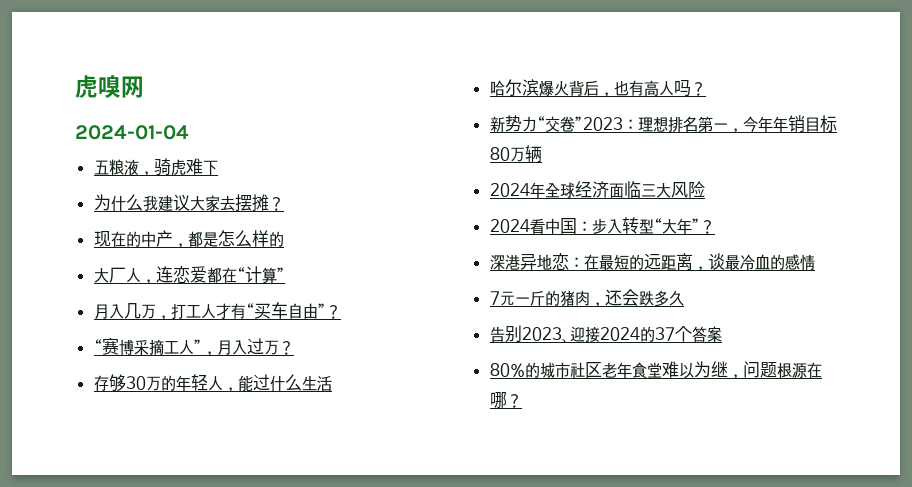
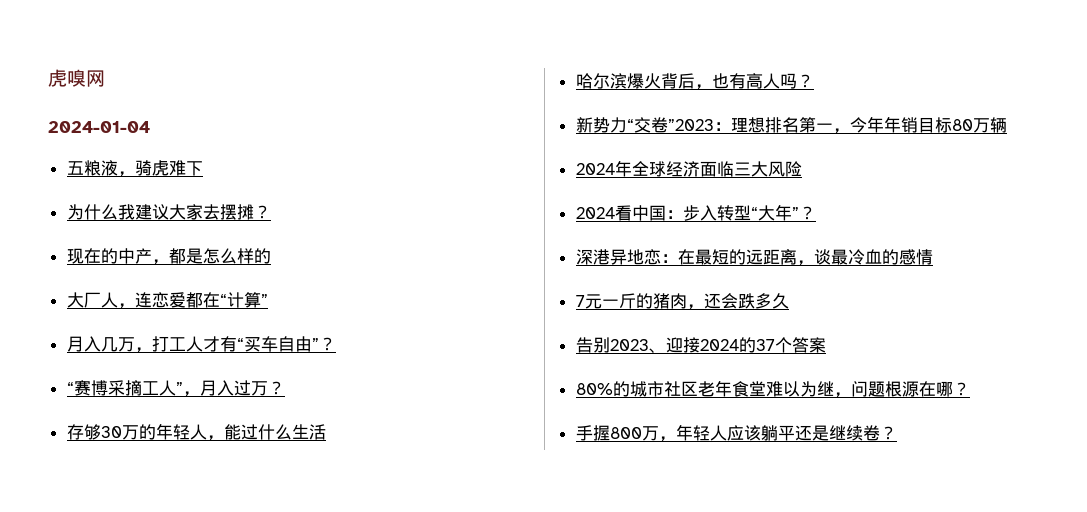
(522, 401) none -> [575,424,897,442] // 手握800万，年轻人应该躺平还是继续卷？

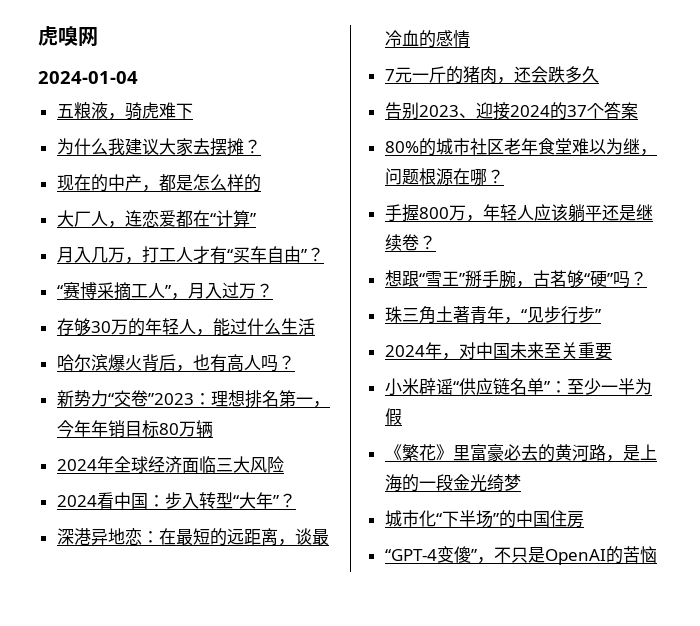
(897, 433) none -> [384,270,647,288] [384,306,601,324] [384,342,612,360] [384,378,652,396] [384,408,402,425] [384,444,657,462] [384,474,521,492] [384,510,584,528] [384,546,657,565] // 想跟“雪王”掰手腕，古茗够“硬”吗？ // 珠三角土著青年，“见步行步” // 2024年，对中国未来至关重要 // 小米辟谣“供应链名单”：至少一半为假 // 《繁花》里富豪必去的黄河路，是上海的一段金光绮梦 // 城市化“下半场”的中国住房 // “GPT-4变傻”，不只是OpenAI的苦恼

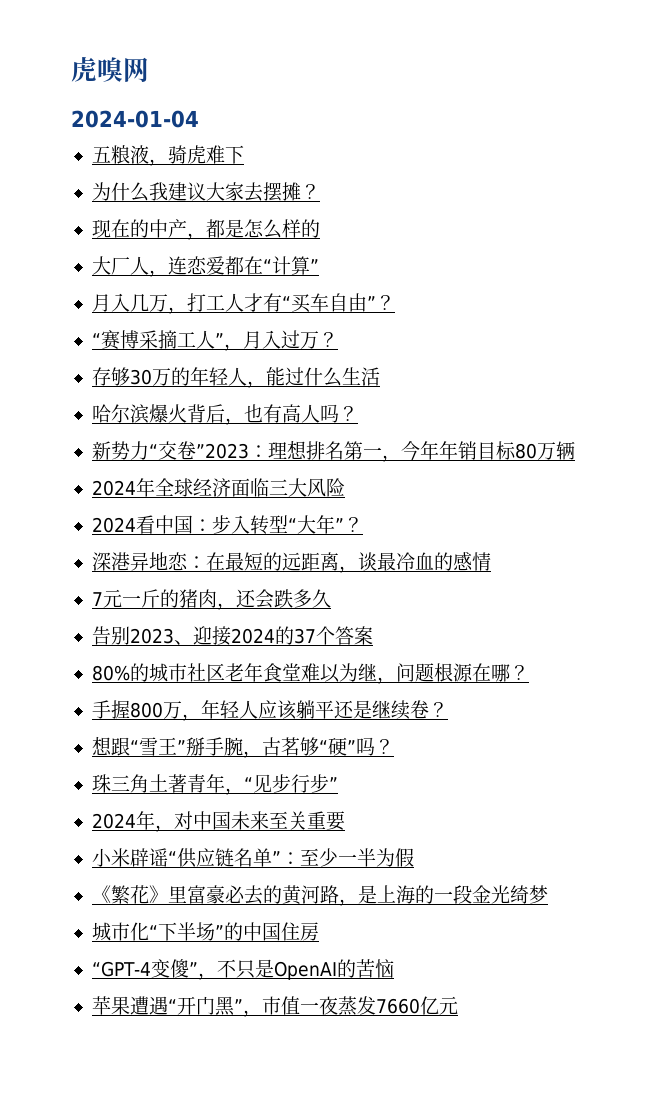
(657, 554) none -> [91,996,458,1017] // 苹果遭遇“开门黑”，市值一夜蒸发7660亿元

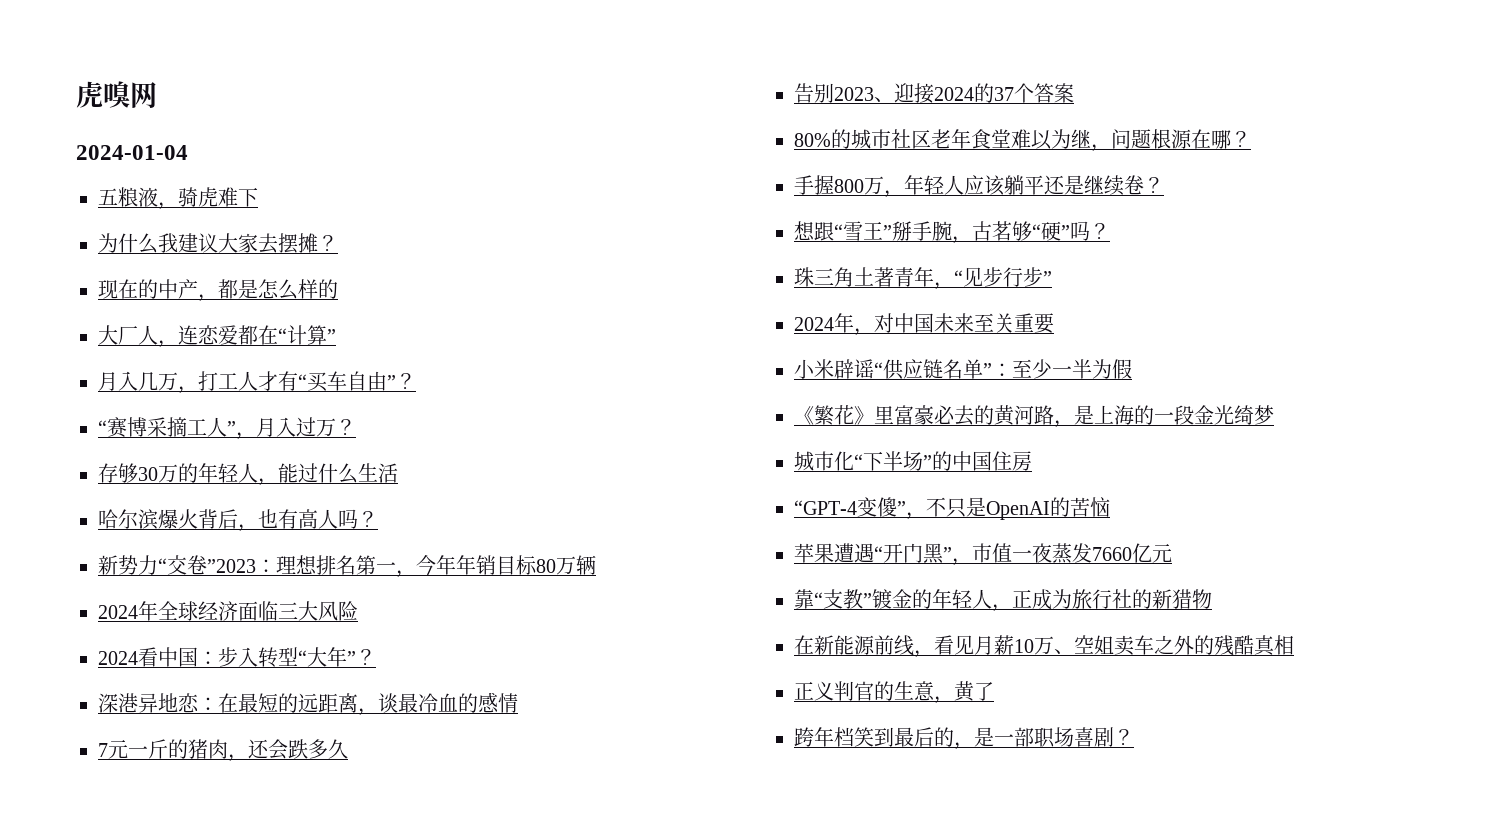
(458, 1005) none -> [794,589,1212,612] [794,635,1294,658] [794,681,994,704] [794,727,1134,750] // 靠“支教”镀金的年轻人，正成为旅行社的新猎物 // 在新能源前线，看见月薪10万、空姐卖车之外的残酷真相 // 正义判官的生意，黄了 // 跨年档笑到最后的，是一部职场喜剧？

